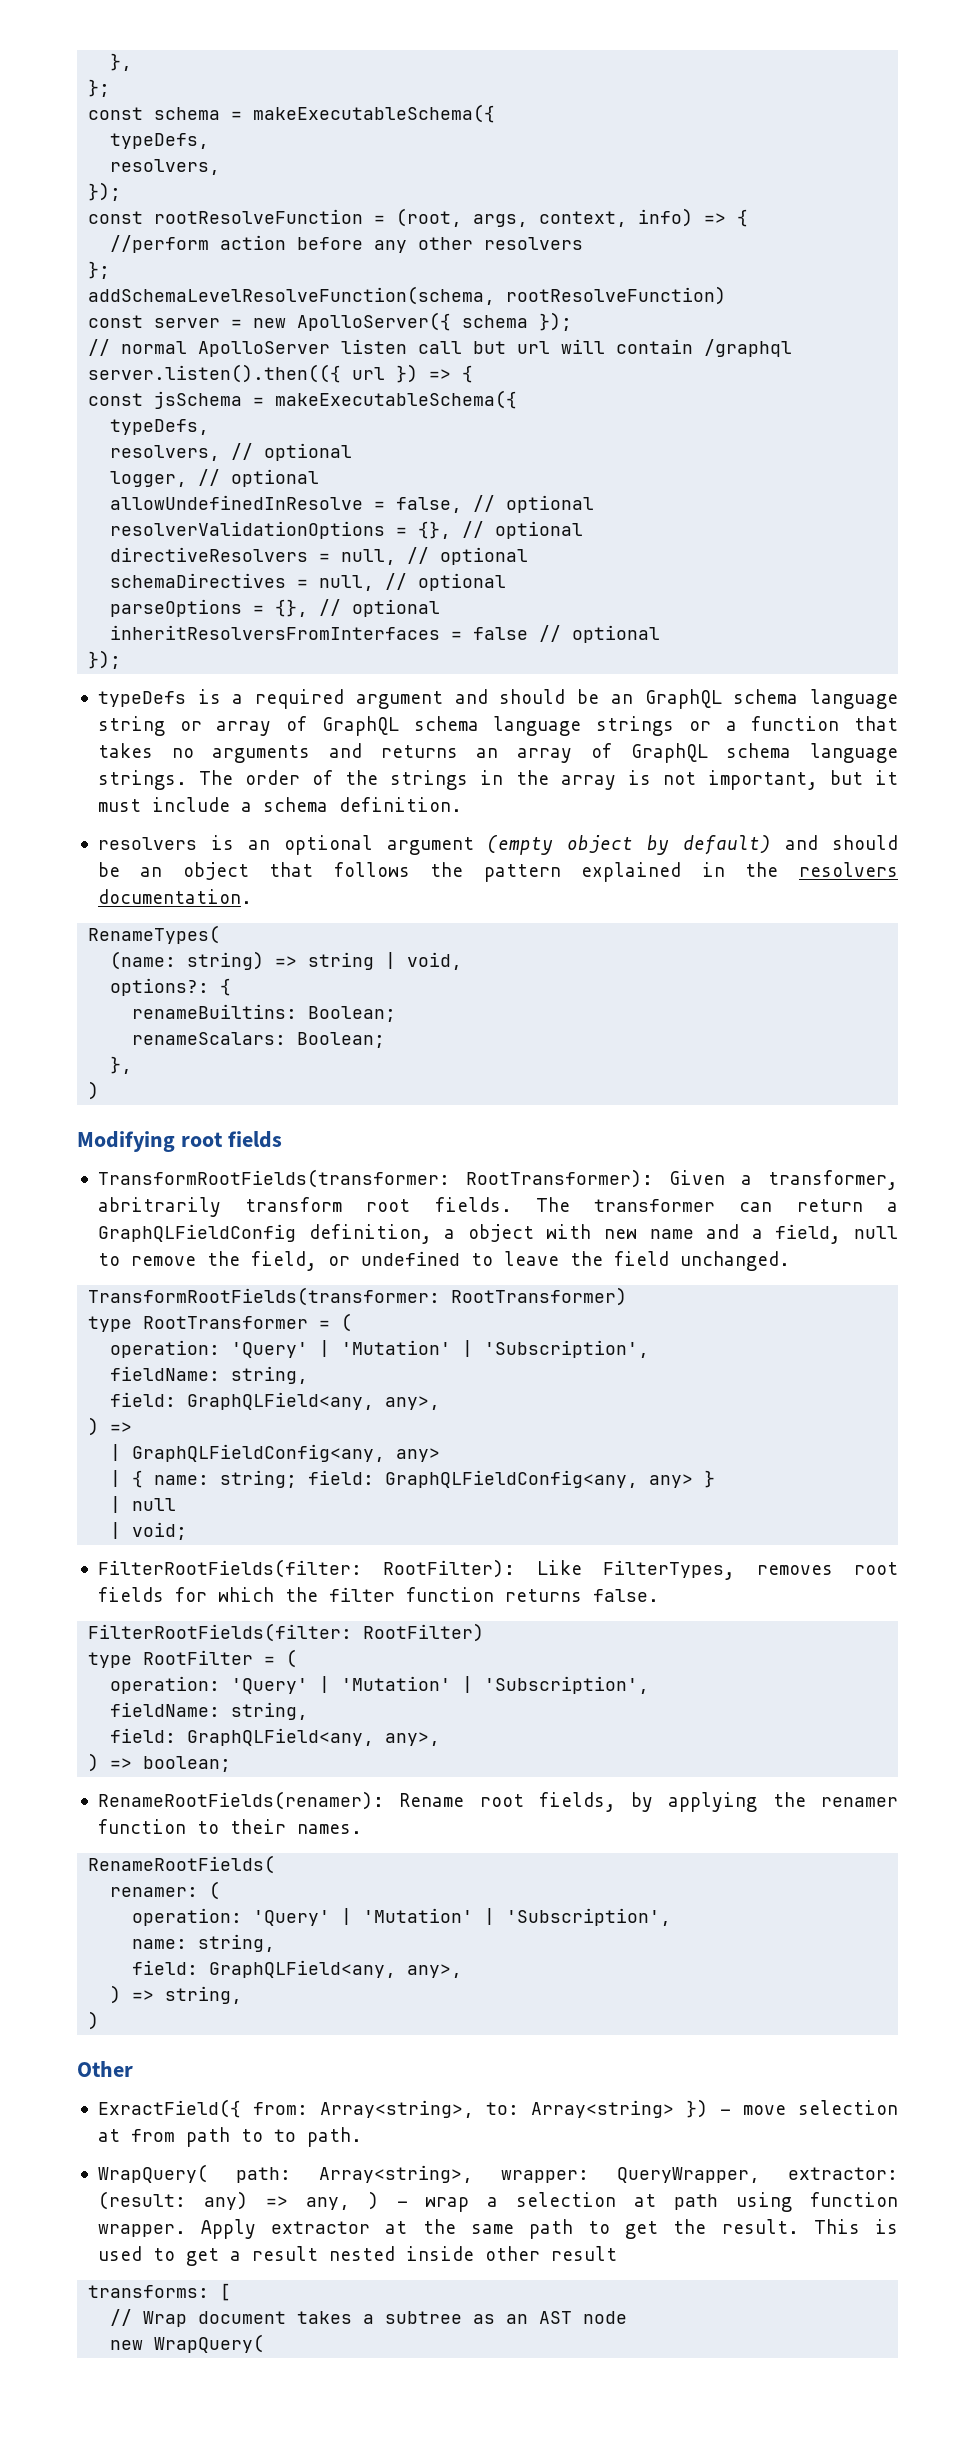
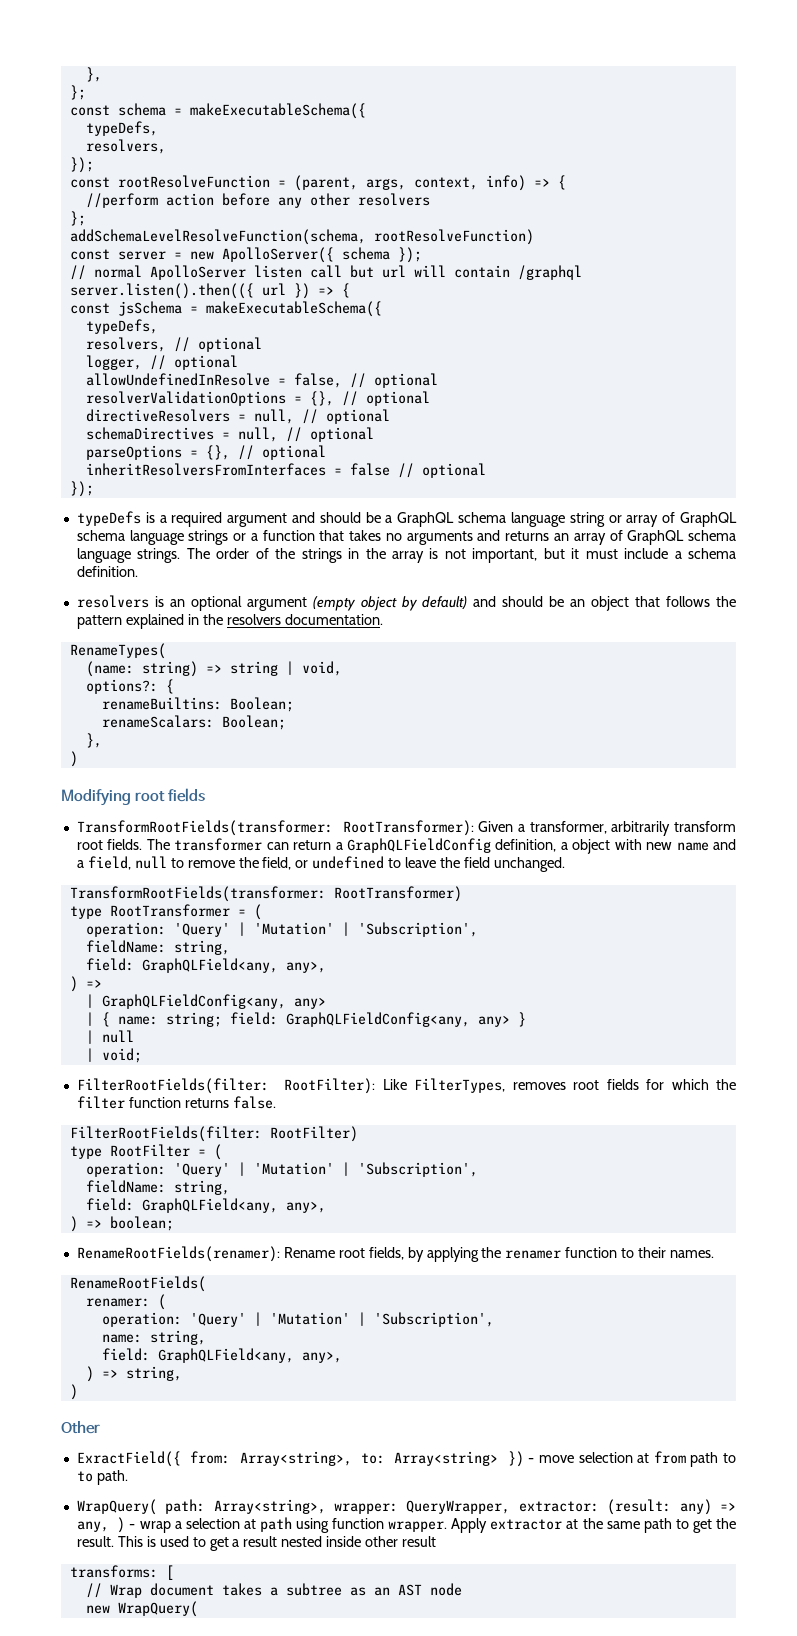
[396,208,463,227] (root, -> [293,175,358,191] (parent,
[610,694,633,704] an -> [385,515,393,523] a
[97,1197,221,1217] abritrarily -> [611,821,671,836] arbitrarily

